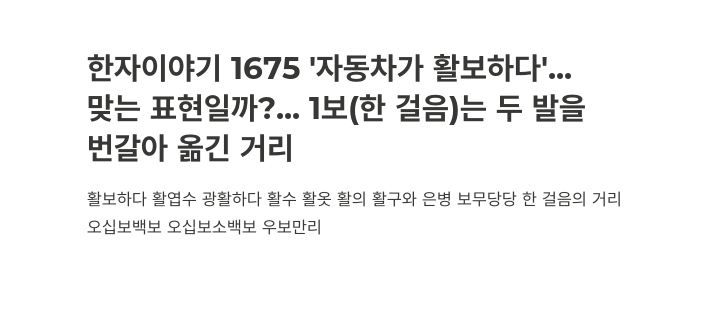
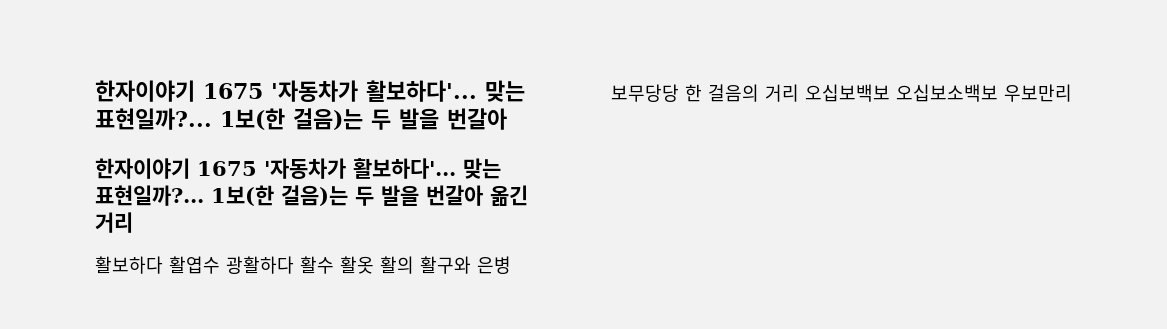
(168, 148) none -> [95,158,501,179] [95,185,483,206] // 한자이야기 1675 '자동차가 활보하다'... 맞는 표현일까?... 1보(한 걸음)는 두 발을 번갈아

